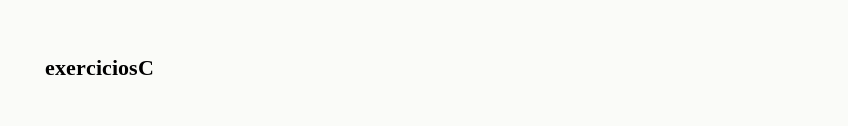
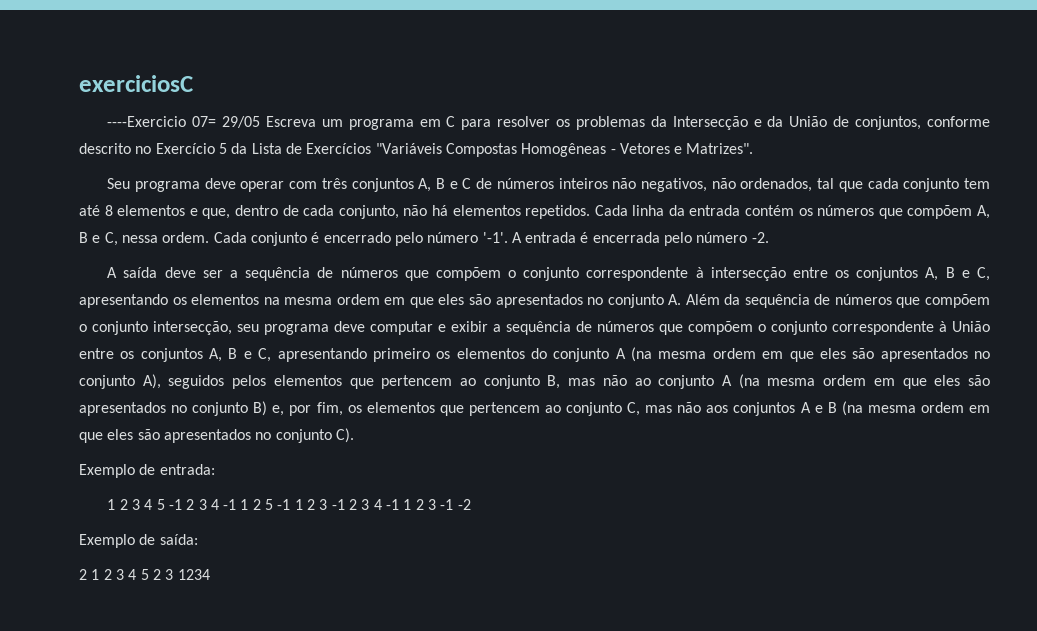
(154, 67) none -> [107,116,991,130] [79,143,754,157] [107,178,990,192] [79,205,991,219] [79,232,769,246] [107,267,990,281] [79,294,990,308] [79,321,990,335] [79,347,991,362] [79,374,990,389] [79,401,991,416] [79,428,354,443] [79,464,215,478] [107,499,471,510] [79,534,198,548] [79,569,210,580] // ----Exercicio 07= 29/05 Escreva um programa em C para resolver os problemas da Intersecção e da União de conjuntos, conforme descrito no Exercício 5 da Lista de Exercícios "Variáveis Compostas Homogêneas - Vetores e Matrizes". // Seu programa deve operar com três conjuntos A, B e C de números inteiros não negativos, não ordenados, tal que cada conjunto tem até 8 elementos e que, dentro de cada conjunto, não há elementos repetidos. Cada linha da entrada contém os números que compõem A, B e C, nessa ordem. Cada conjunto é encerrado pelo número '-1'. A entrada é encerrada pelo número -2. // A saída deve ser a sequência de números que compõem o conjunto correspondente à intersecção entre os conjuntos A, B e C, apresentando os elementos na mesma ordem em que eles são apresentados no conjunto A. Além da sequência de números que compõem o conjunto intersecção, seu programa deve computar e exibir a sequência de números que compõem o conjunto correspondente à União entre os conjuntos A, B e C, apresentando primeiro os elementos do conjunto A (na mesma ordem em que eles são apresentados no conjunto A), seguidos pelos elementos que pertencem ao conjunto B, mas não ao conjunto A (na mesma ordem em que eles são apresentados no conjunto B) e, por fim, os elementos que pertencem ao conjunto C, mas não aos conjuntos A e B (na mesma ordem em que eles são apresentados no conjunto C). // Exemplo de entrada: // 1 2 3 4 5 -1 2 3 4 -1 1 2 5 -1 1 2 3 -1 2 3 4 -1 1 2 3 -1 -2 // Exemplo de saída: // 2 1 2 3 4 5 2 3 1234

